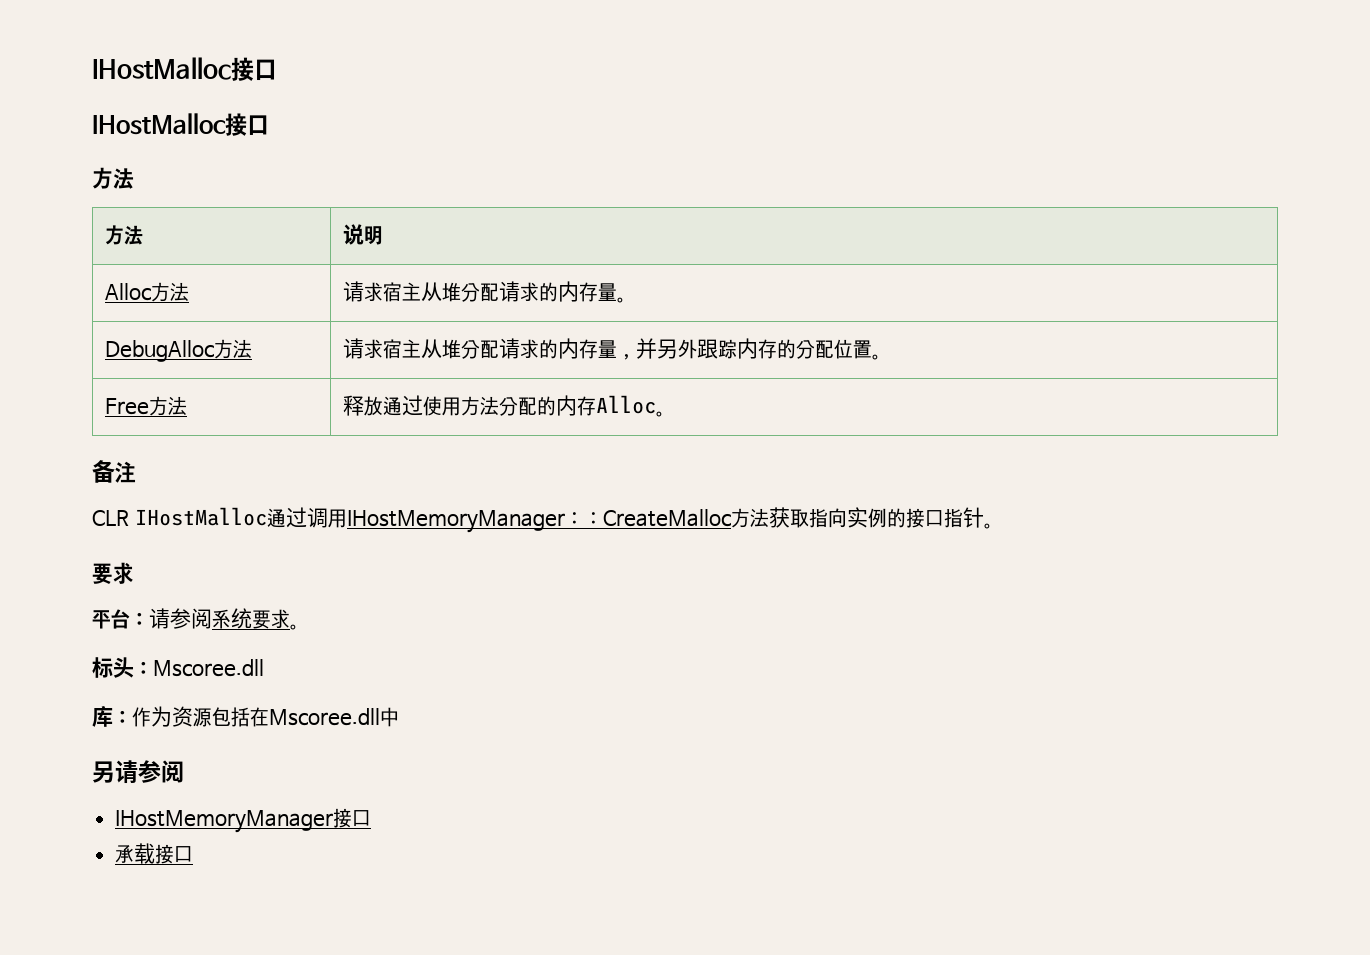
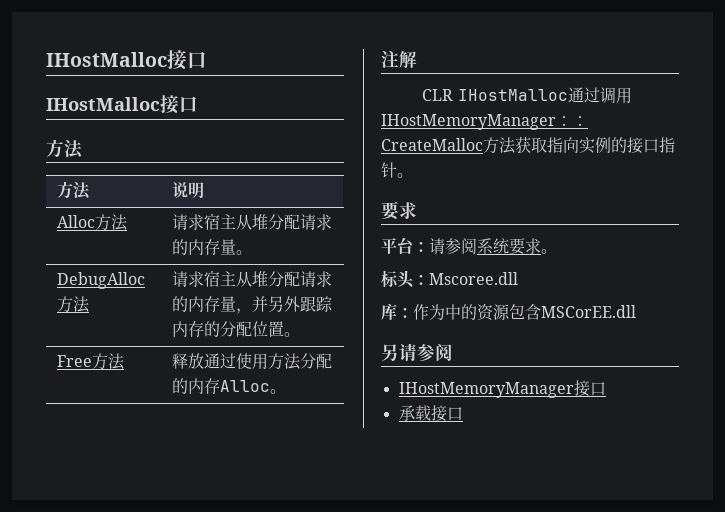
[92,460,115,483] 备 -> (287, 391) none
(136, 472) none -> [399,51,417,68] 解
[172,706,399,727] 资源包括在Mscoree.dll中 -> [445,304,636,321] 中的资源包含MSCorEE.dll

